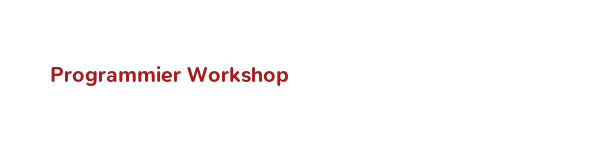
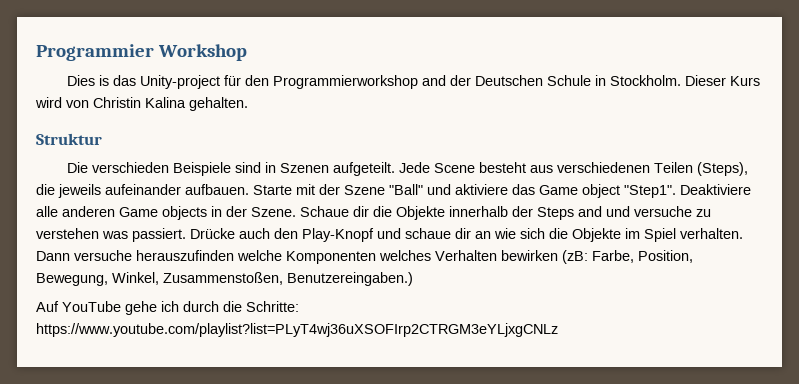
(289, 76) none -> [66,75,760,89] [35,97,248,111] [36,133,102,145] [66,162,748,176] [36,184,751,198] [36,206,711,220] [36,228,743,242] [36,250,693,264] [36,272,413,286] [36,301,299,315] [36,323,558,337] // Dies is das Unity-project für den Programmierworkshop and der Deutschen Schule in Stockholm. Dieser Kurs wird von Christin Kalina gehalten. // Struktur // Die verschieden Beispiele sind in Szenen aufgeteilt. Jede Scene besteht aus verschiedenen Teilen (Steps), die jeweils aufeinander aufbauen. Starte mit der Szene "Ball" und aktiviere das Game object "Step1". Deaktiviere alle anderen Game objects in der Szene. Schaue dir die Objekte innerhalb der Steps and und versuche zu verstehen was passiert. Drücke auch den Play-Knopf und schaue dir an wie sich die Objekte im Spiel verhalten. Dann versuche herauszufinden welche Komponenten welches Verhalten bewirken (zB: Farbe, Position, Bewegung, Winkel, Zusammenstoßen, Benutzereingaben.) // Auf YouTube gehe ich durch die Schritte: https://www.youtube.com/playlist?list=PLyT4wj36uXSOFIrp2CTRGM3eYLjxgCNLz

